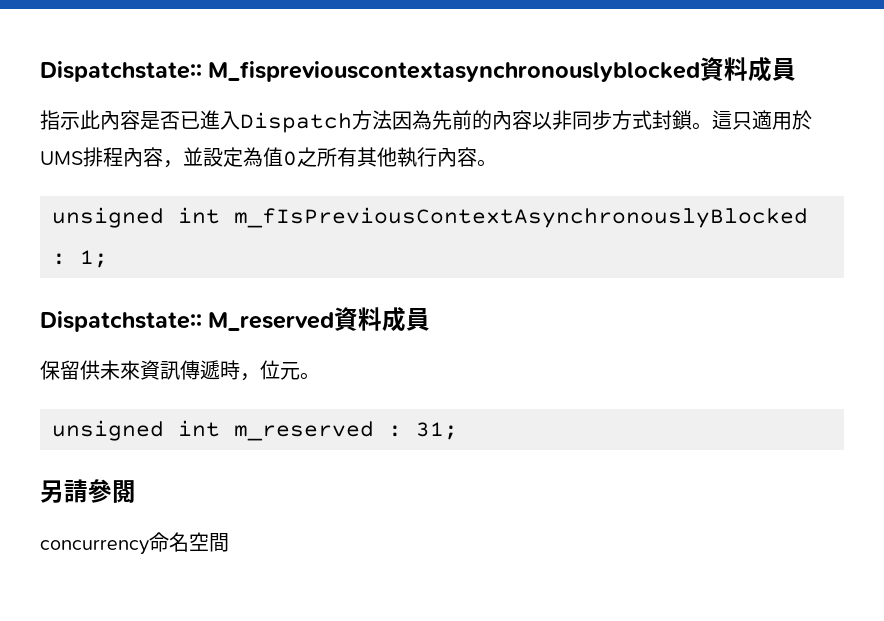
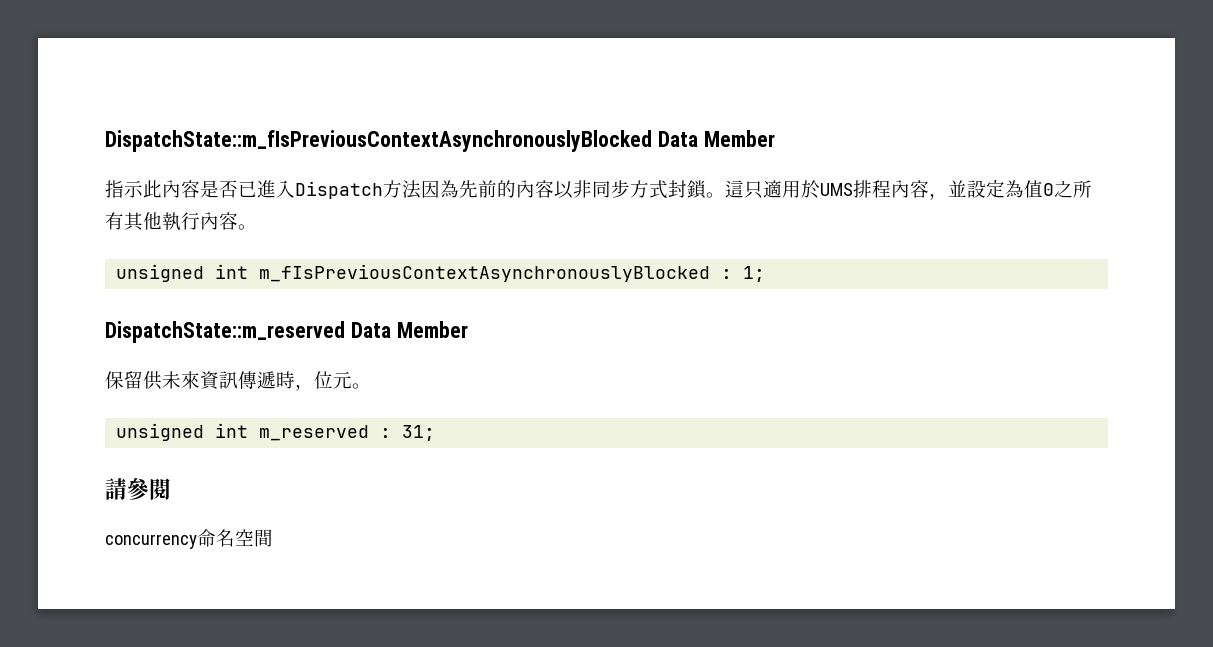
[40,57,797,82] Dispatchstate:: M_fispreviouscontextasynchronouslyblocked資料成員 -> [105,130,775,152] DispatchState::m_fIsPreviousContextAsynchronouslyBlocked Data Member
[40,307,431,332] Dispatchstate:: M_reserved資料成員 -> [105,321,468,343] DispatchState::m_reserved Data Member
[40,480,64,503] 另 -> (436, 433) none

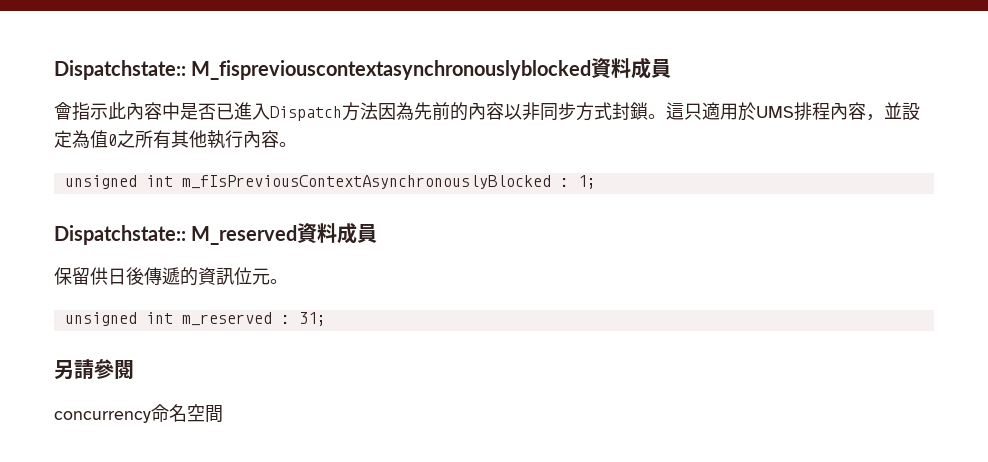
[105,130,775,152] DispatchState::m_fIsPreviousContextAsynchronouslyBlocked Data Member // -> [54,57,672,80] [54,102,72,120] Dispatchstate:: M_fispreviouscontextasynchronouslyblocked資料成員 // 會
(200, 189) none -> [162,102,180,120] 中
[105,321,468,343] [105,371,314,391] DispatchState::m_reserved Data Member // 保留供未來資訊傳遞時， -> [54,222,378,245] [54,267,234,286] Dispatchstate:: M_reserved資料成員 // 保留供日後傳遞的資訊
(436, 433) none -> [54,360,74,380] 另

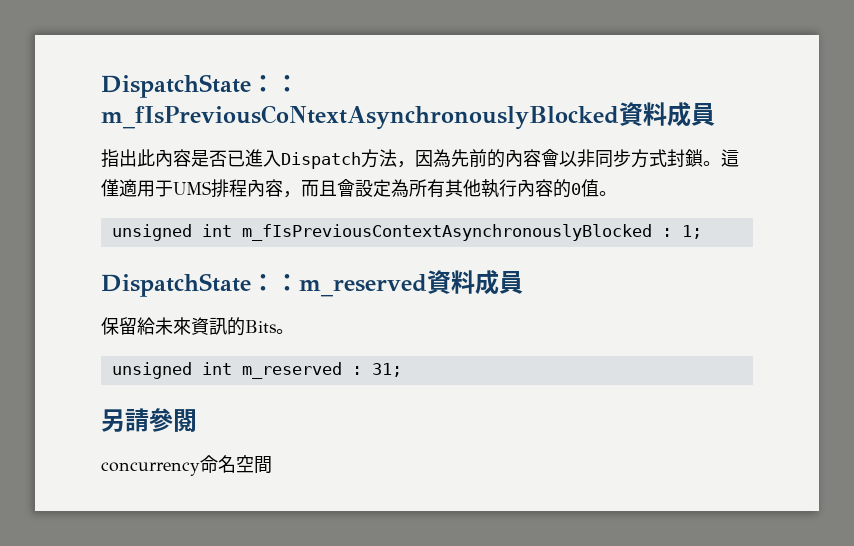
[54,57,672,80] [54,102,180,121] Dispatchstate:: M_fispreviouscontextasynchronouslyblocked資料成員 // 會指示此內容中 -> [101,74,299,98] [101,102,715,130] [101,149,191,168] DispatchState：：m_fIsPreviousCoNtextAsynchronouslyBlocked資料成員 // 指出此內容
(378, 111) none -> [397,161,415,168] ，
(504, 111) none -> [541,149,559,167] 會
[684,102,756,121] 只適用於 -> [101,179,173,197] 僅適用于
[884,102,920,120] [54,130,135,149] 並設定為值0之 -> [301,179,409,198] 而且會設定為
(279, 139) none -> [553,179,599,198] 的0值
[54,225,298,245] Dispatchstate:: M_reserved -> [101,273,427,297] DispatchState：：m_reserved
[90,267,270,286] 供日後傳遞的資訊位元 -> [137,317,277,336] 給未來資訊的Bits

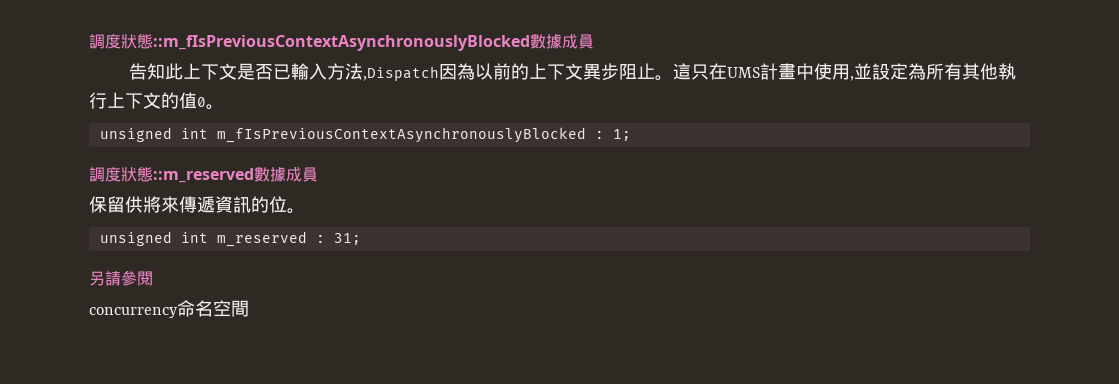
[101,74,299,98] [101,102,715,130] [101,149,739,169] [101,179,355,198] DispatchState：：m_fIsPreviousCoNtextAsynchronouslyBlocked資料成員 // 指出此內容是否已進入Dispatch方法，因為先前的內容會以非同步方式封鎖。這僅適用于UMS排程內容，而且會 -> [89,33,594,51] [129,63,873,81] 調度狀態::m_fIsPreviousContextAsynchronouslyBlocked數據成員 // 告知此上下文是否已輸入方法,Dispatch因為以前的上下文異步阻止。這只在UMS計畫中使用,並
[517,179,599,198] 內容的0值 -> [107,92,206,109] 上下文的值0
[101,270,523,297] [101,317,277,336] DispatchState：：m_reserved資料成員 // 保留給未來資訊的Bits -> [89,166,318,183] [89,196,287,213] 調度狀態::m_reserved數據成員 // 保留供將來傳遞資訊的位

